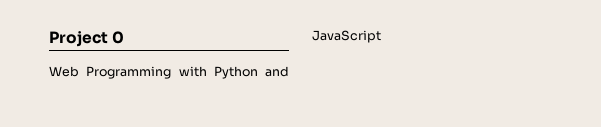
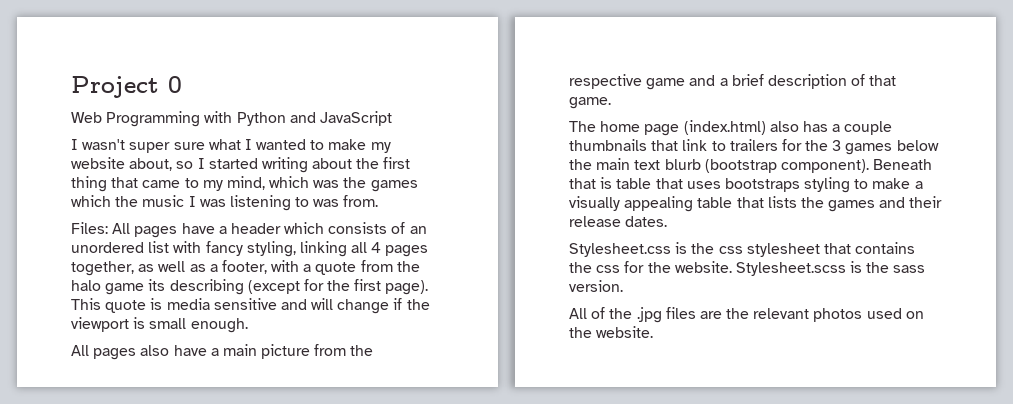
(381, 36) none -> [71,139,391,153] [71,157,411,173] [71,176,418,192] [71,195,379,211] [71,222,427,238] [71,241,429,257] [71,260,420,276] [71,279,429,295] [71,298,430,314] [71,317,248,333] [71,344,374,360] [569,74,897,90] [569,97,611,109] [569,120,893,136] [569,139,939,155] [569,158,933,173] [569,177,923,193] [569,196,943,212] [569,216,668,227] [569,242,916,257] [569,261,926,276] [569,280,623,292] [569,307,924,323] [569,326,654,338] // I wasn't super sure what I wanted to make my website about, so I started writing about the first thing that came to my mind, which was the games which the music I was listening to was from. // Files: All pages have a header which consists of an unordered list with fancy styling, linking all 4 pages together, as well as a footer, with a quote from the halo game its describing (except for the first page). This quote is media sensitive and will change if the viewport is small enough. // All pages also have a main picture from the respective game and a brief description of that game. // The home page (index.html) also has a couple thumbnails that link to trailers for the 3 games below the main text blurb (bootstrap component). Beneath that is table that uses bootstraps styling to make a visually appealing table that lists the games and their release dates. // Stylesheet.css is the css stylesheet that contains the css for the website. Stylesheet.scss is the sass version. // All of the .jpg files are the relevant photos used on the website.

